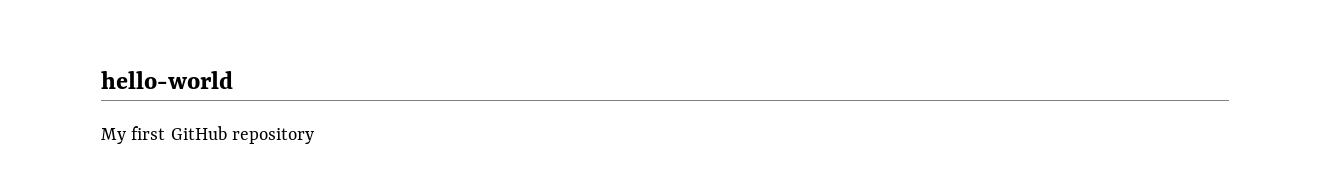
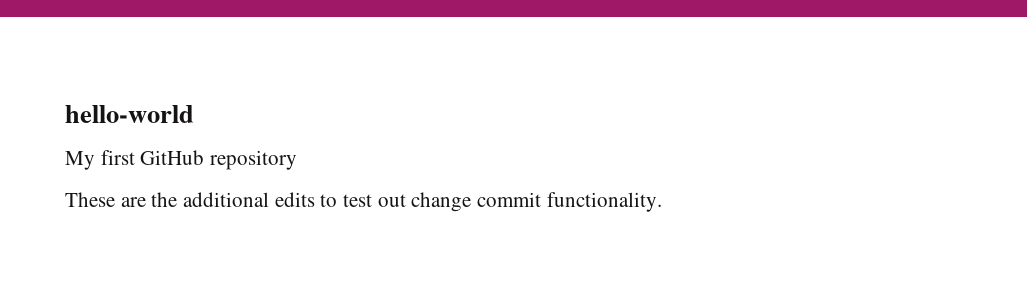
(315, 136) none -> [65,192,662,212] // These are the additional edits to test out change commit functionality.

